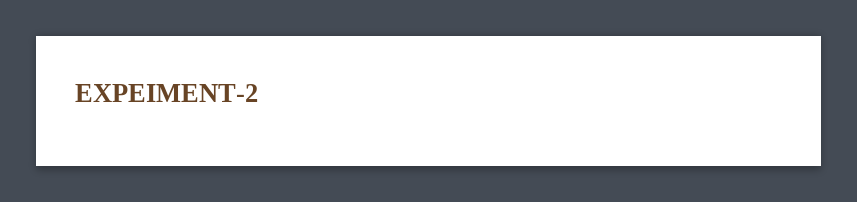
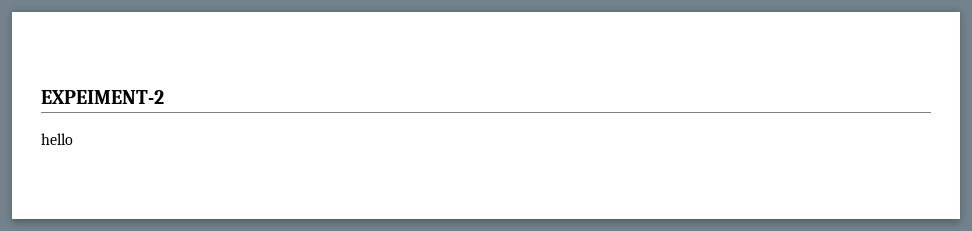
(258, 93) none -> [41,133,73,145] // hello

